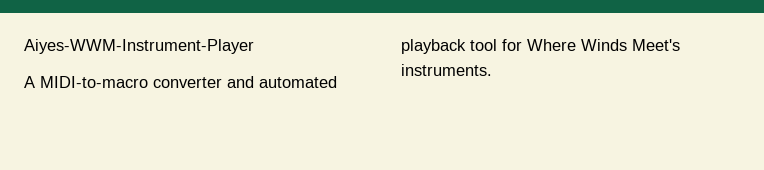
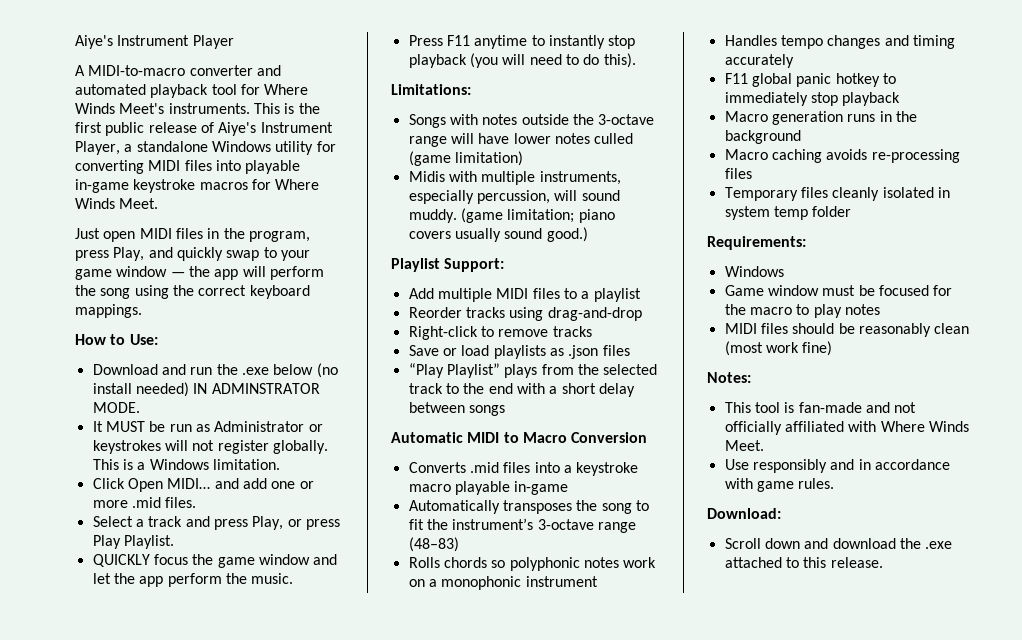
[24,39,254,54] Aiyes-WWM-Instrument-Player -> [75,35,234,49] Aiye's Instrument Player
(492, 70) none -> [253,103,320,114] [75,122,333,136] [75,141,336,155] [75,160,301,174] [75,179,320,193] [75,198,159,209] [75,228,310,242] [75,247,310,261] [75,266,324,280] [75,285,310,299] [75,304,142,318] [75,334,158,345] [92,363,338,378] [92,382,320,397] [92,402,140,413] [92,421,323,432] [92,440,328,454] [92,459,280,470] [92,478,314,492] [92,497,197,508] [92,516,340,530] [92,535,174,549] [92,554,338,568] [92,573,294,587] [408,35,636,49] [408,53,636,68] [391,84,471,95] [408,114,655,128] [408,133,634,147] [408,151,523,166] [408,171,621,185] [408,190,620,204] [408,208,615,223] [408,227,588,242] [391,258,505,272] [408,288,641,302] [408,307,642,321] [408,326,592,340] [408,345,630,359] [408,363,658,378] [408,383,635,397] [408,402,505,416] [391,432,648,443] [408,462,639,476] [408,481,569,495] [408,500,649,514] [408,518,636,533] [408,537,459,552] [408,557,657,571] [408,576,598,590] [724,35,955,49] [724,54,794,68] [724,73,896,87] [724,92,901,106] [724,111,917,125] [724,130,801,144] [724,149,960,163] [724,168,752,179] [724,187,950,201] [724,206,852,220] [707,236,806,250] [724,266,784,277] [724,285,953,296] [724,304,880,318] [724,323,970,337] [724,341,833,356] [707,372,751,383] [724,402,917,413] [724,421,969,435] [724,440,764,451] [724,459,950,473] [724,478,835,492] [707,508,781,519] [724,538,953,549] [724,557,883,568] This is the first public release of Aiye's Instrument Player, a standalone Windows utility for converting MIDI files into playable in-game keystroke macros for Where Winds Meet. // Just open MIDI files in the program, press Play, and quickly swap to your game window — the app will perform the song using the correct keyboard mappings. // How to Use: // Download and run the .exe below (no install needed) IN ADMINSTRATOR MODE. // It MUST be run as Administrator or keystrokes will not register globally. This is a Windows limitation. // Click Open MIDI… and add one or more .mid files. // Select a track and press Play, or press Play Playlist. // QUICKLY focus the game window and let the app perform the music. // Press F11 anytime to instantly stop playback (you will need to do this). // Limitations: // Songs with notes outside the 3-octave range will have lower notes culled (game limitation) // Midis with multiple instruments, especially percussion, will sound muddy. (game limitation; piano covers usually sound good.) // Playlist Support: // Add multiple MIDI files to a playlist // Reorder tracks using drag-and-drop // Right-click to remove tracks // Save or load playlists as .json files // “Play Playlist” plays from the selected track to the end with a short delay between songs // Automatic MIDI to Macro Conversion // Converts .mid files into a keystroke macro playable in-game // Automatically transposes the song to fit the instrument’s 3-octave range (48–83) // Rolls chords so polyphonic notes work on a monophonic instrument // Handles tempo changes and timing accurately // F11 global panic hotkey to immediately stop playback // Macro generation runs in the background // Macro caching avoids re-processing files // Temporary files cleanly isolated in system temp folder // Requirements: // Windows // Game window must be focused for the macro to play notes // MIDI files should be reasonably clean (most work fine) // Notes: // This tool is fan-made and not officially affiliated with Where Winds Meet. // Use responsibly and in accordance with game rules. // Download: // Scroll down and download the .exe attached to this release.

